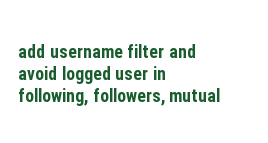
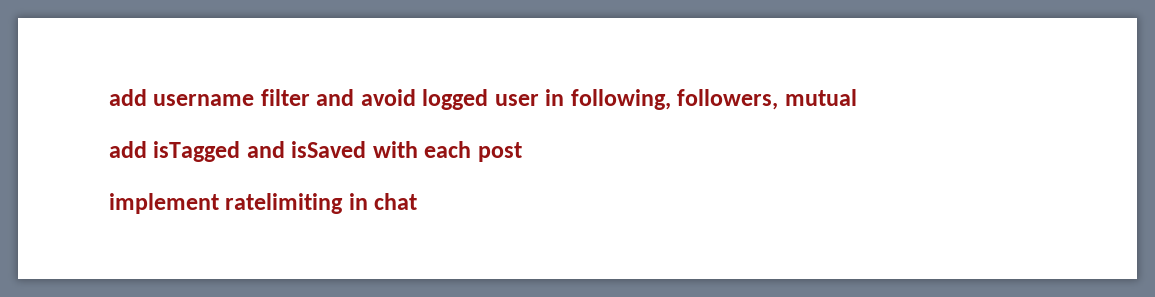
(221, 95) none -> [109,141,522,162] [109,193,418,214] // add isTagged and isSaved with each post // implement ratelimiting in chat

